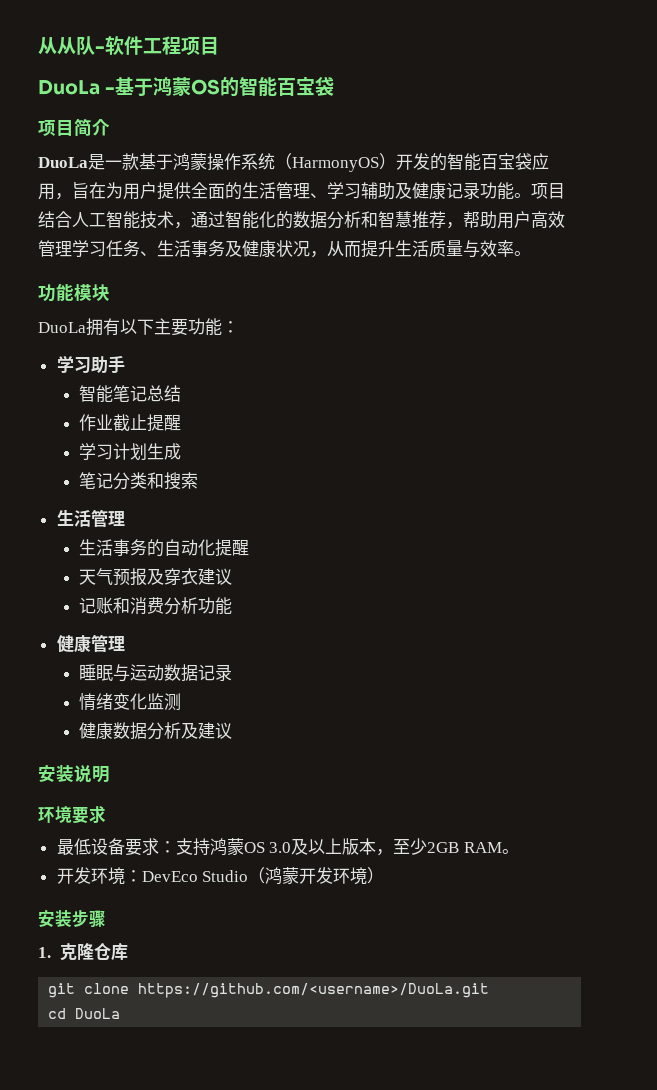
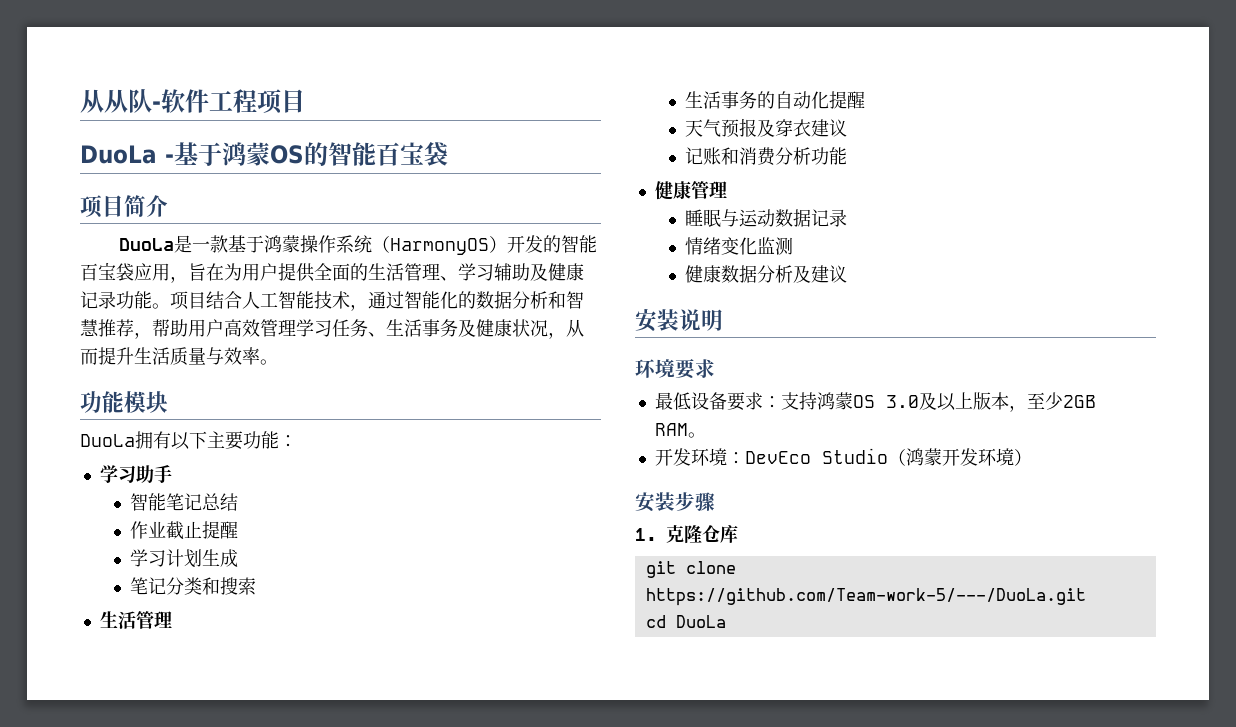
[138,983,490,998] https://github.com/<username>/DuoLa.git -> [645,588,1086,606] https://github.com/Team-work-5/---/DuoLa.git

